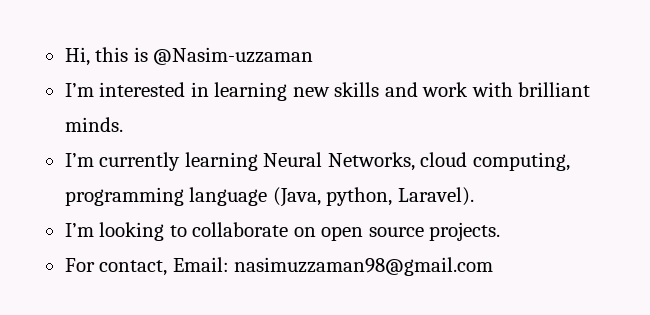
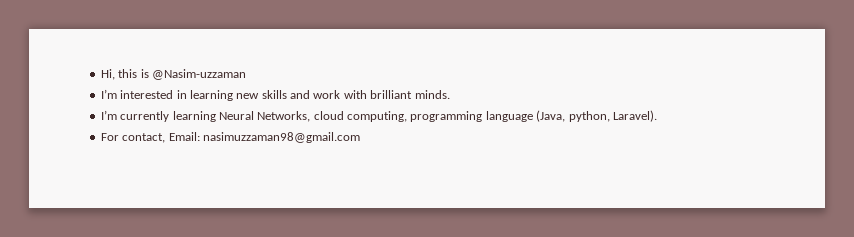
[64,222,501,241] // I’m looking to collaborate on open source projects. -> (657, 116) none

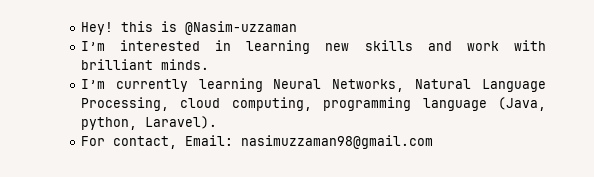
[100,69,115,80] Hi, -> [80,22,113,35] Hey!
(311, 116) none -> [415,79,546,92] [80,97,169,111] Natural Language Processing,

